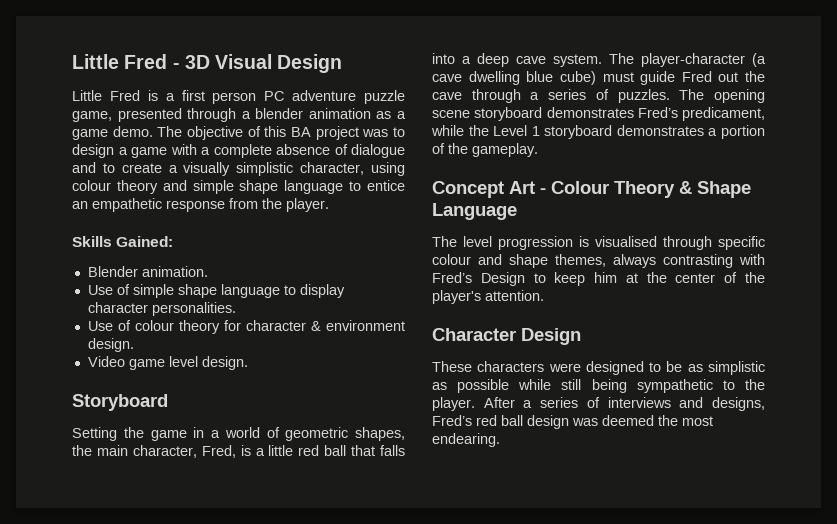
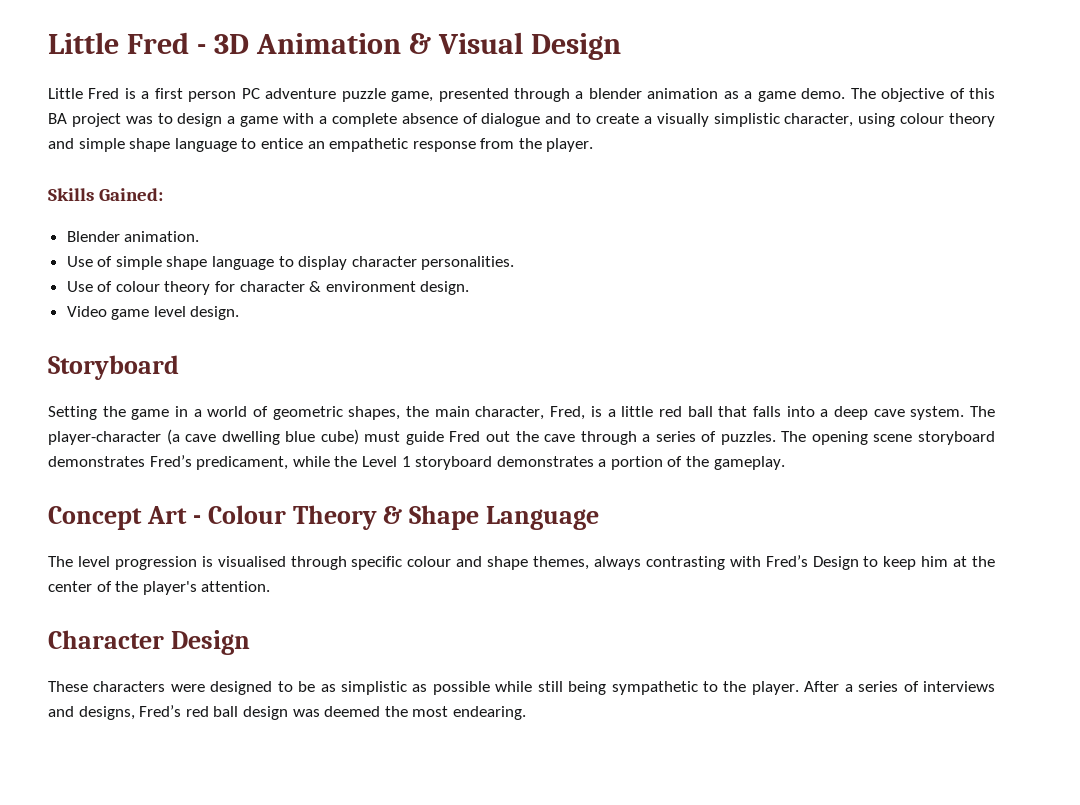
(210, 62) none -> [255,33,431,54] Animation &

